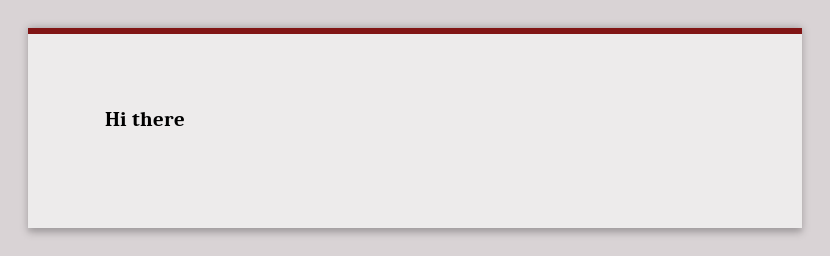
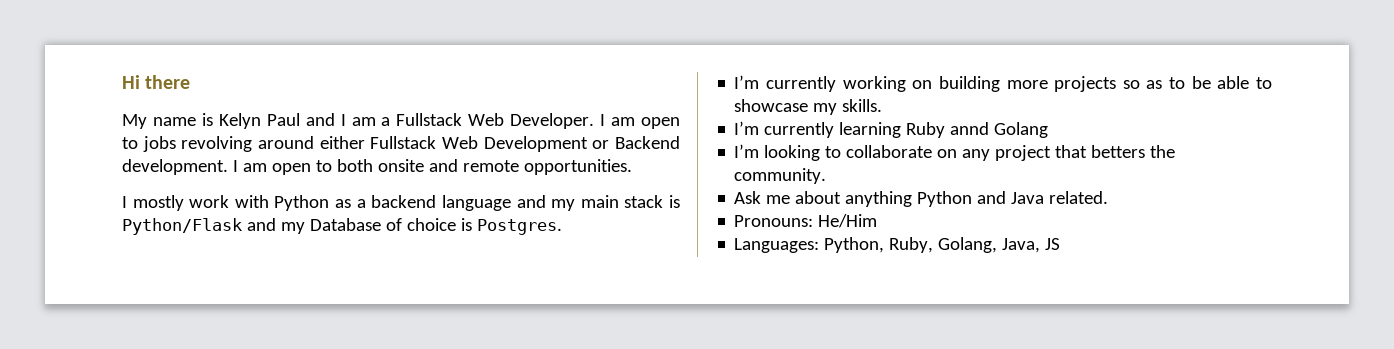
(185, 118) none -> [122,113,681,129] [122,136,680,152] [122,159,632,175] [122,195,681,211] [122,218,562,235] [734,75,1272,92] [734,99,883,115] [734,121,1049,138] [734,144,1176,161] [734,168,827,184] [734,191,1109,207] [734,214,878,228] [734,237,1061,253] // My name is Kelyn Paul and I am a Fullstack Web Developer. I am open to jobs revolving around either Fullstack Web Development or Backend development. I am open to both onsite and remote opportunities. // I mostly work with Python as a backend language and my main stack is Python/Flask and my Database of choice is Postgres. // I’m currently working on building more projects so as to be able to showcase my skills. // I’m currently learning Ruby annd Golang // I’m looking to collaborate on any project that betters the community. // Ask me about anything Python and Java related. // Pronouns: He/Him // Languages: Python, Ruby, Golang, Java, JS

